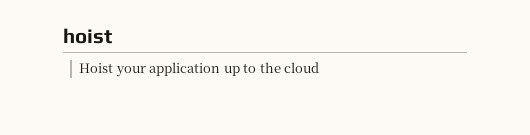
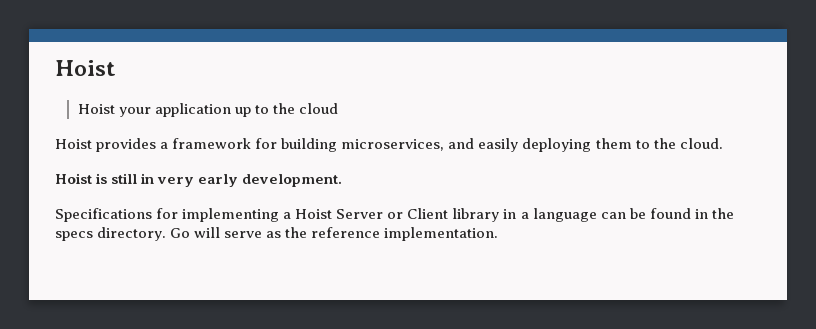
[63,28,112,44] hoist -> [55,60,116,76] Hoist
(320, 67) none -> [55,138,723,152] [55,173,343,187] [55,208,734,222] [55,227,499,241] // Hoist provides a framework for building microservices, and easily deploying them to the cloud. // Hoist is still in very early development. // Specifications for implementing a Hoist Server or Client library in a language can be found in the specs directory. Go will serve as the reference implementation.

